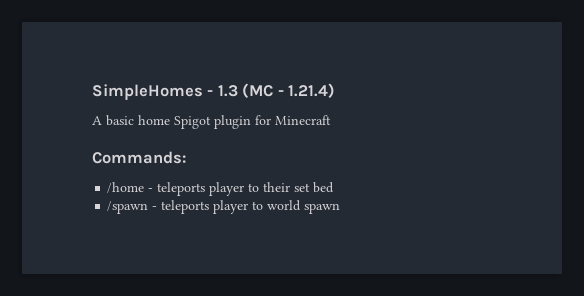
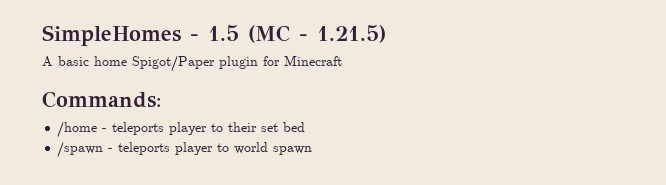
[217,85,238,97] 1.3 -> [208,25,239,41] 1.5
[288,83,336,98] 1.21.4) -> [317,25,386,43] 1.21.5)
[174,116,211,129] Spigot -> [132,55,215,72] Spigot/Paper

